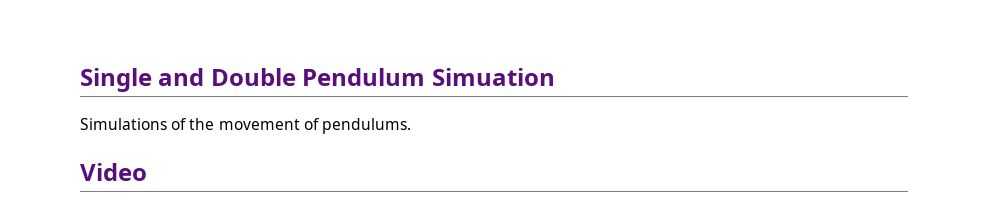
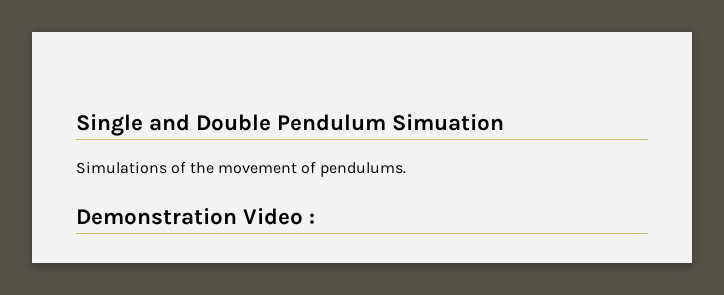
[80,163,147,181] Video -> [76,208,316,225] Demonstration Video :

